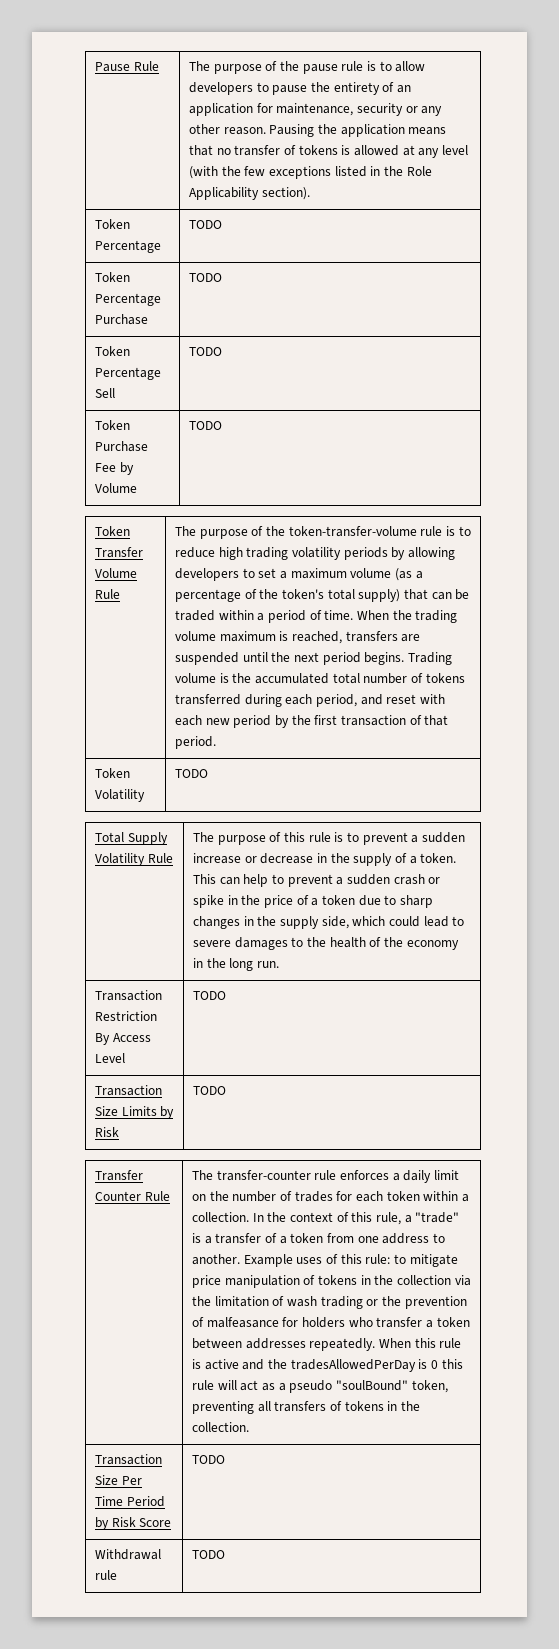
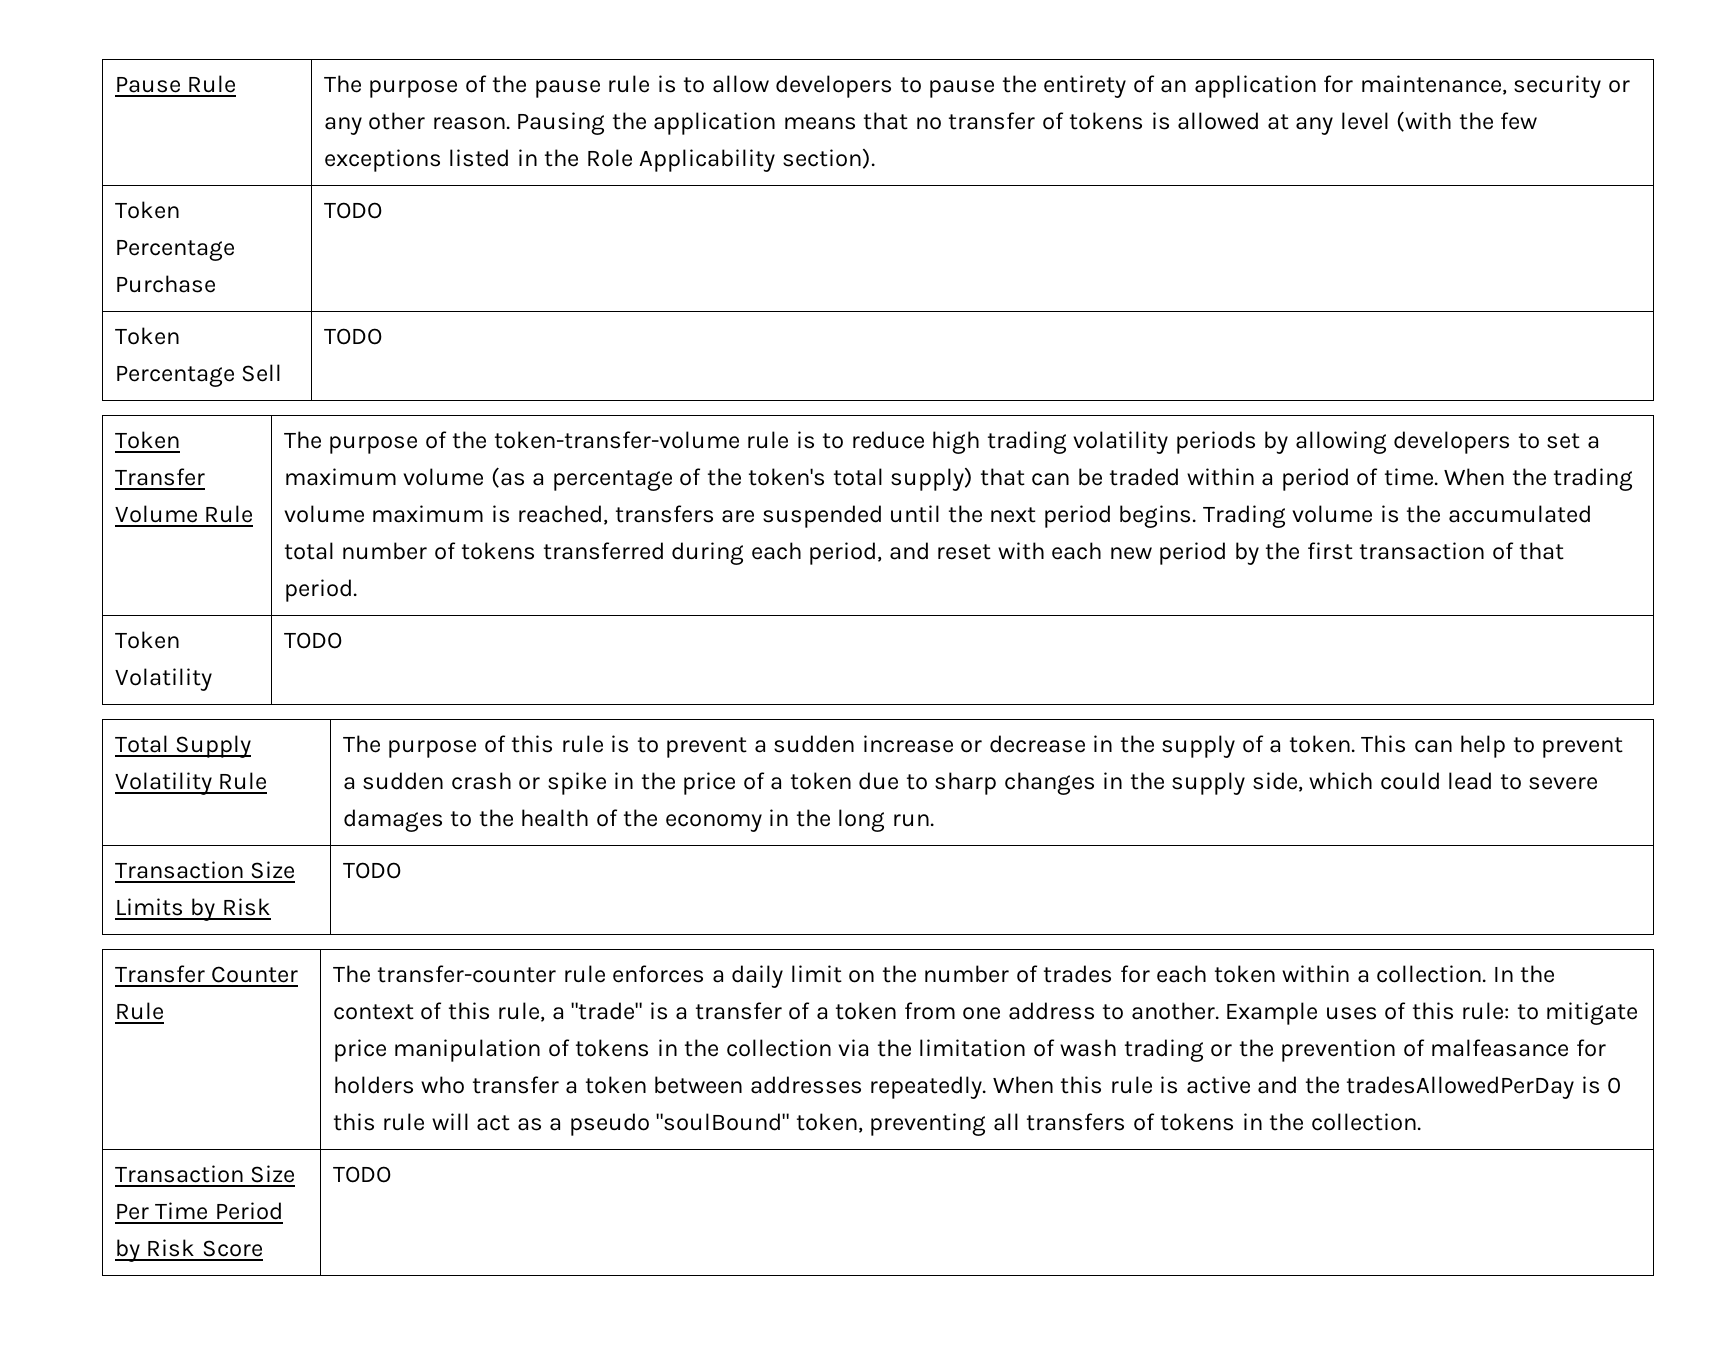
[94,219,130,229] [94,240,161,253] [188,220,222,229] // Token Percentage | TODO -> (875, 158) none
[94,420,130,430] [94,441,148,452] [94,462,134,475] [94,483,137,493] [188,421,222,430] // Token Purchase Fee by Volume | TODO -> (382, 336) none
[94,990,162,1001] [94,1011,157,1021] [94,1033,151,1045] [94,1053,125,1063] [192,991,226,1000] // Transaction Restriction By Access Level | TODO -> (934, 820) none
[94,1549,161,1560] [94,1570,117,1580] [191,1550,225,1559] // Withdrawal rule | TODO -> (391, 1174) none

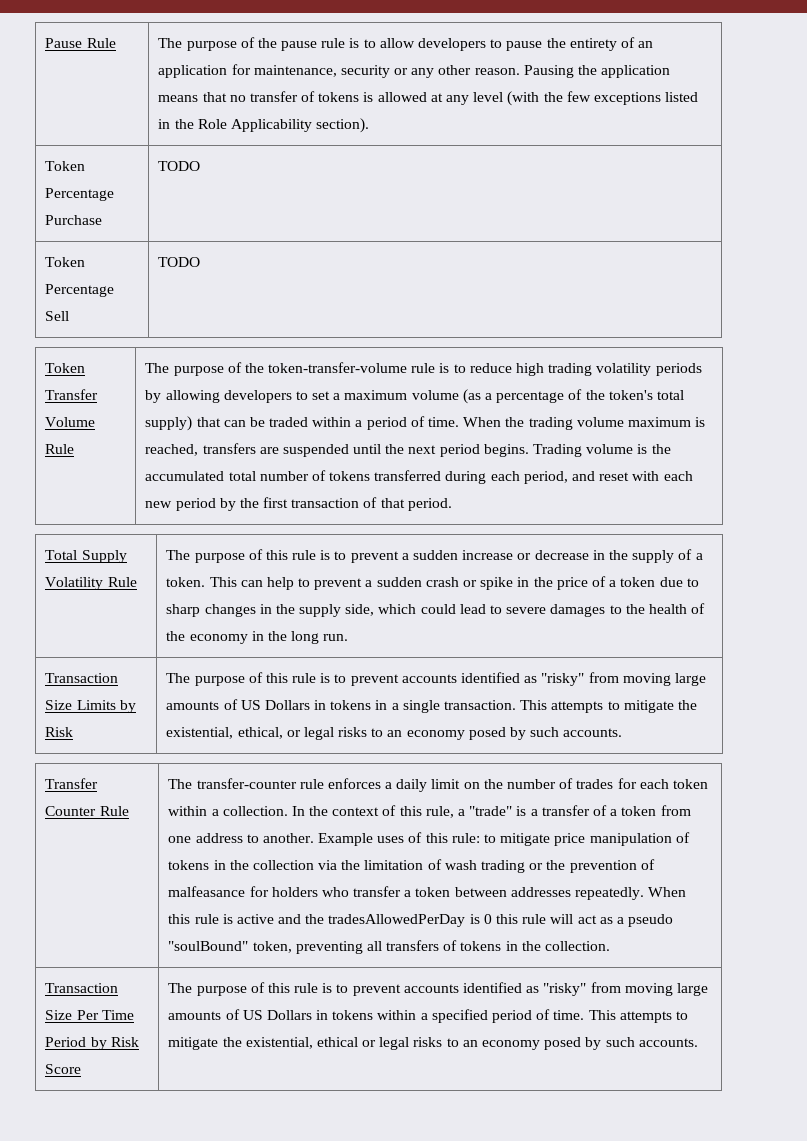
[114,631,180,649] [114,668,212,691] [283,632,342,649] // Token Volatility | TODO -> (452, 504) none
[342,862,401,879] TODO -> [166,672,706,686] [166,699,697,713] [166,727,623,740] The purpose of this rule is to prevent accounts identified as "risky" from moving large amounts of US Dollars in tokens in a single transaction. This attempts to mitigate the existential, ethical, or legal risks to an economy posed by such accounts.
[332,1166,391,1183] TODO -> [168,982,708,996] [168,1009,688,1023] [168,1037,698,1050] The purpose of this rule is to prevent accounts identified as "risky" from moving large amounts of US Dollars in tokens within a specified period of time. This attempts to mitigate the existential, ethical or legal risks to an economy posed by such accounts.

